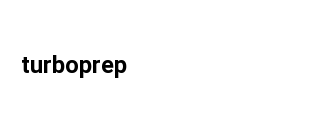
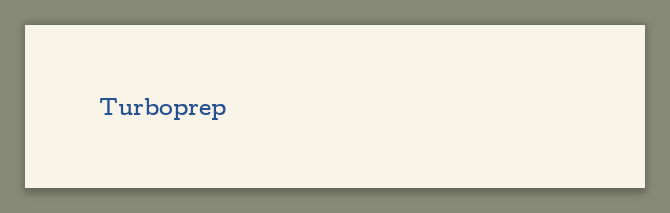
[21,55,127,78] turboprep -> [99,98,226,120] Turboprep

